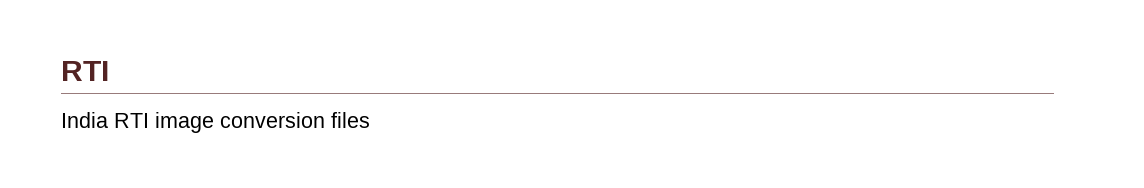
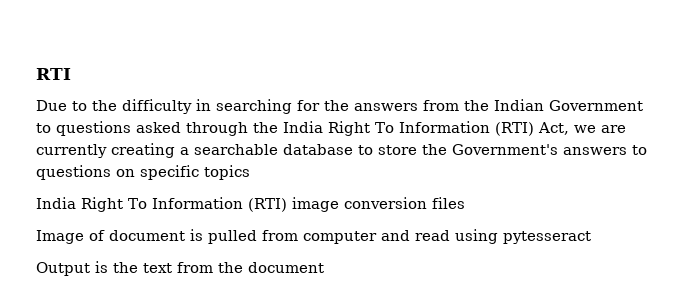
[61,112,370,133] India RTI image conversion files -> [36,99,643,114] [36,121,626,136] [36,143,647,158] [36,165,250,180] [36,197,465,212] [36,229,591,244] [36,261,324,276] Due to the difficulty in searching for the answers from the Indian Government to questions asked through the India Right To Information (RTI) Act, we are currently creating a searchable database to store the Government's answers to questions on specific topics // India Right To Information (RTI) image conversion files // Image of document is pulled from computer and read using pytesseract // Output is the text from the document

